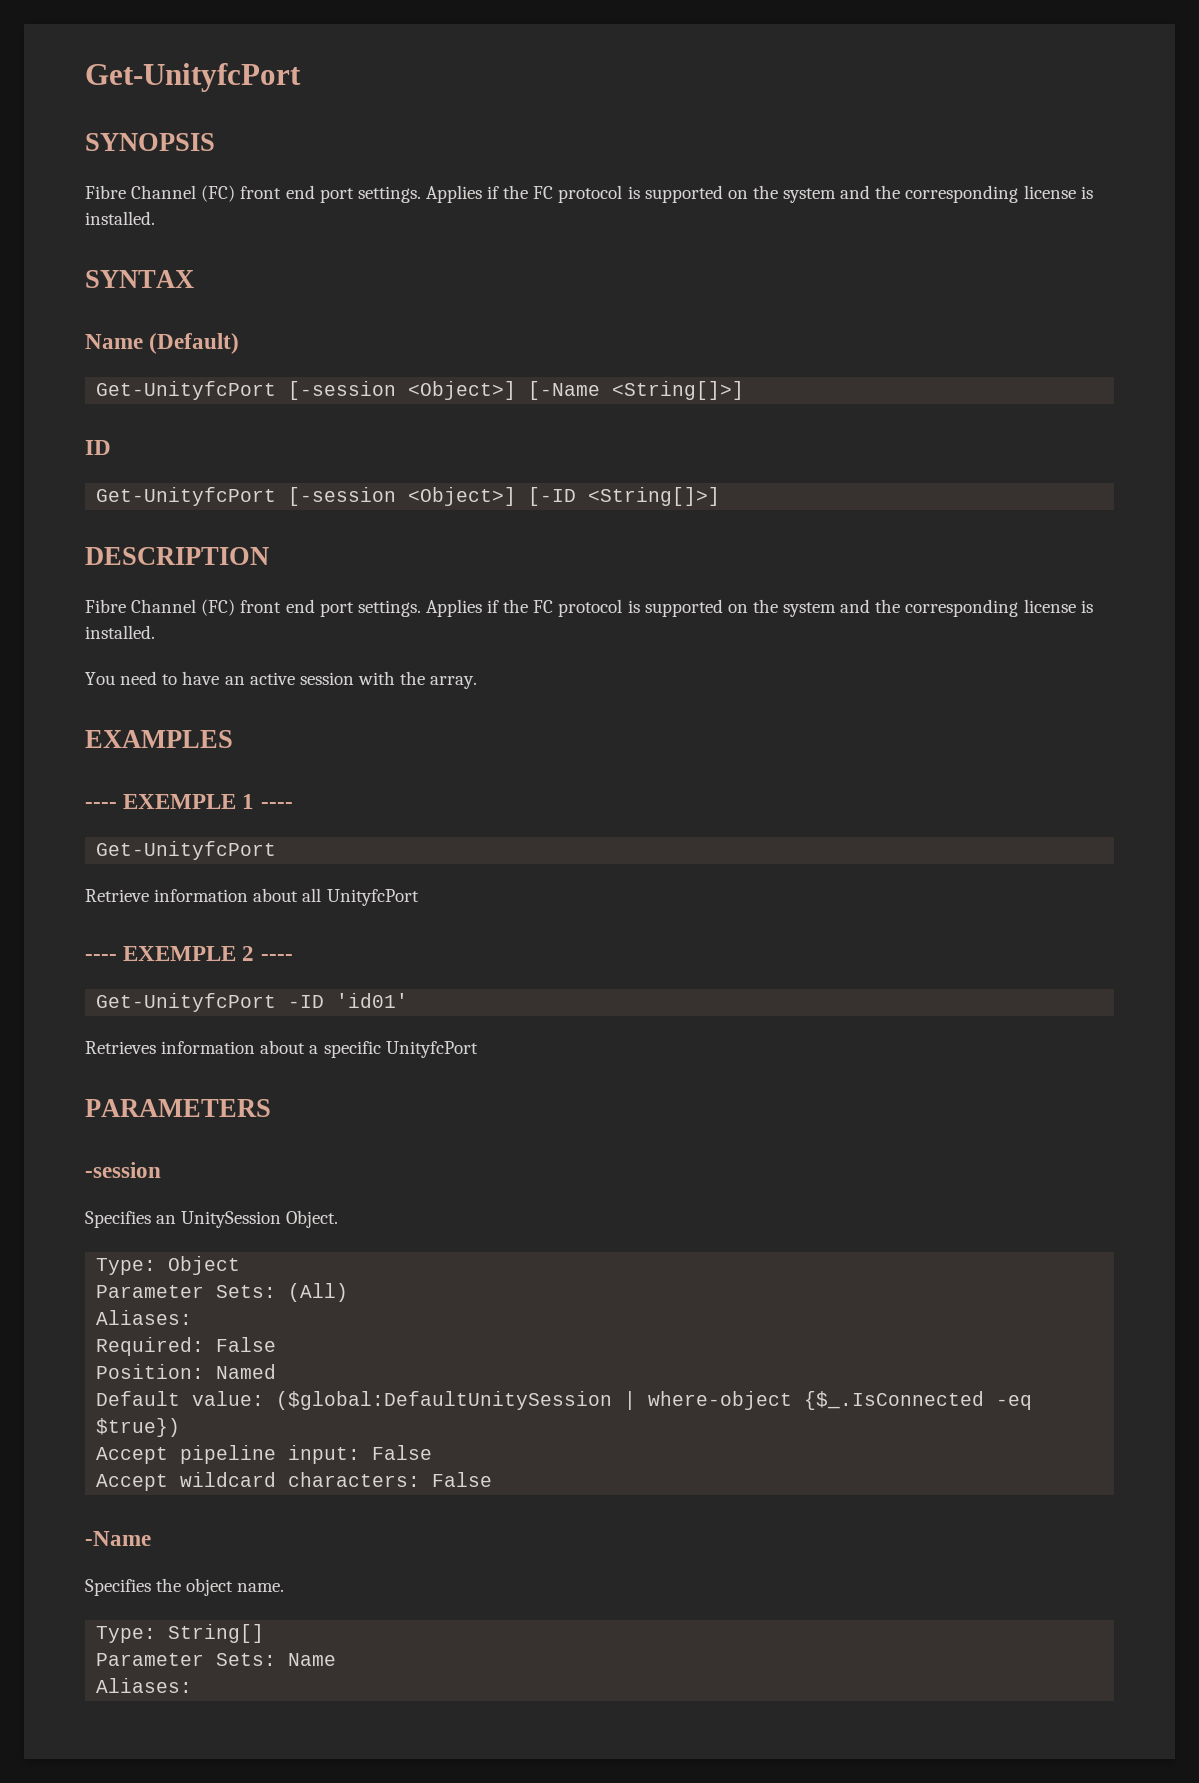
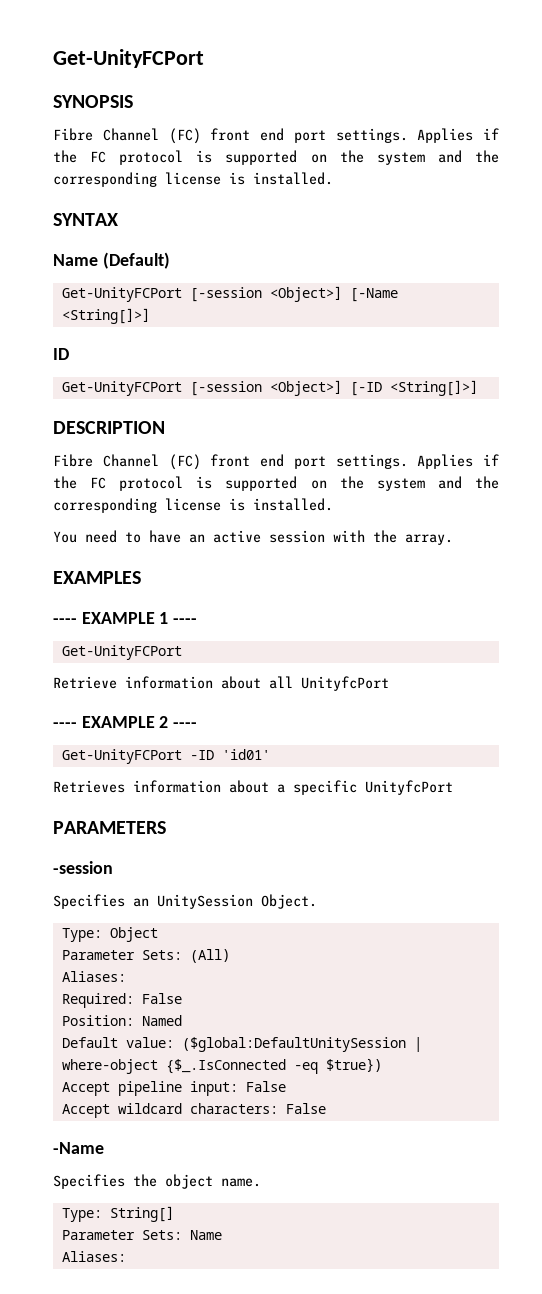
[85,63,301,92] Get-UnityfcPort -> [53,49,204,68] Get-UnityFCPort
[96,381,277,400] Get-UnityfcPort -> [61,287,182,302] Get-UnityFCPort
[96,487,277,506] Get-UnityfcPort -> [61,381,182,396] Get-UnityFCPort
[123,794,237,809] EXEMPLE -> [81,612,155,624] EXAMPLE
[96,841,277,860] Get-UnityfcPort -> [61,645,182,660] Get-UnityFCPort
[123,946,237,961] EXEMPLE -> [81,716,155,728] EXAMPLE
[96,993,277,1012] Get-UnityfcPort -> [61,749,182,764] Get-UnityFCPort

